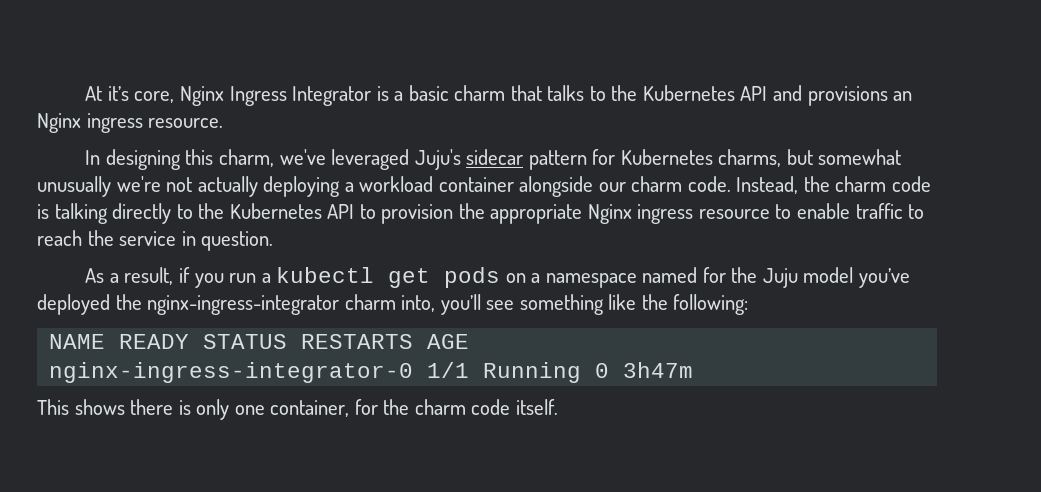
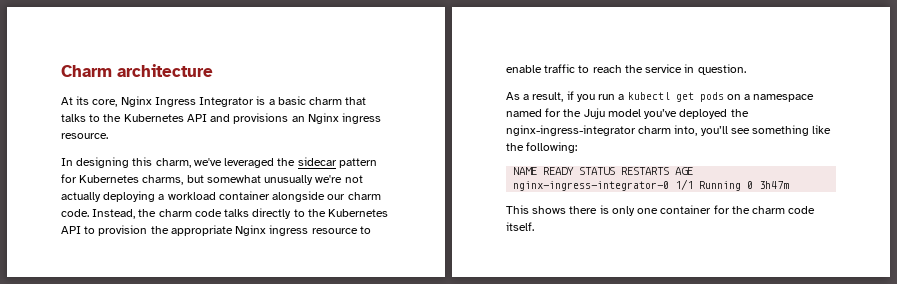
[85,86,129,101] At it’s -> [61,64,213,77] [61,96,90,105] Charm architecture // At its
[414,149,461,170] Juju's -> [277,158,296,166] the
[37,203,108,224] is talking -> [224,209,250,217] talks
[270,400,350,417] container, -> [660,205,712,214] container

